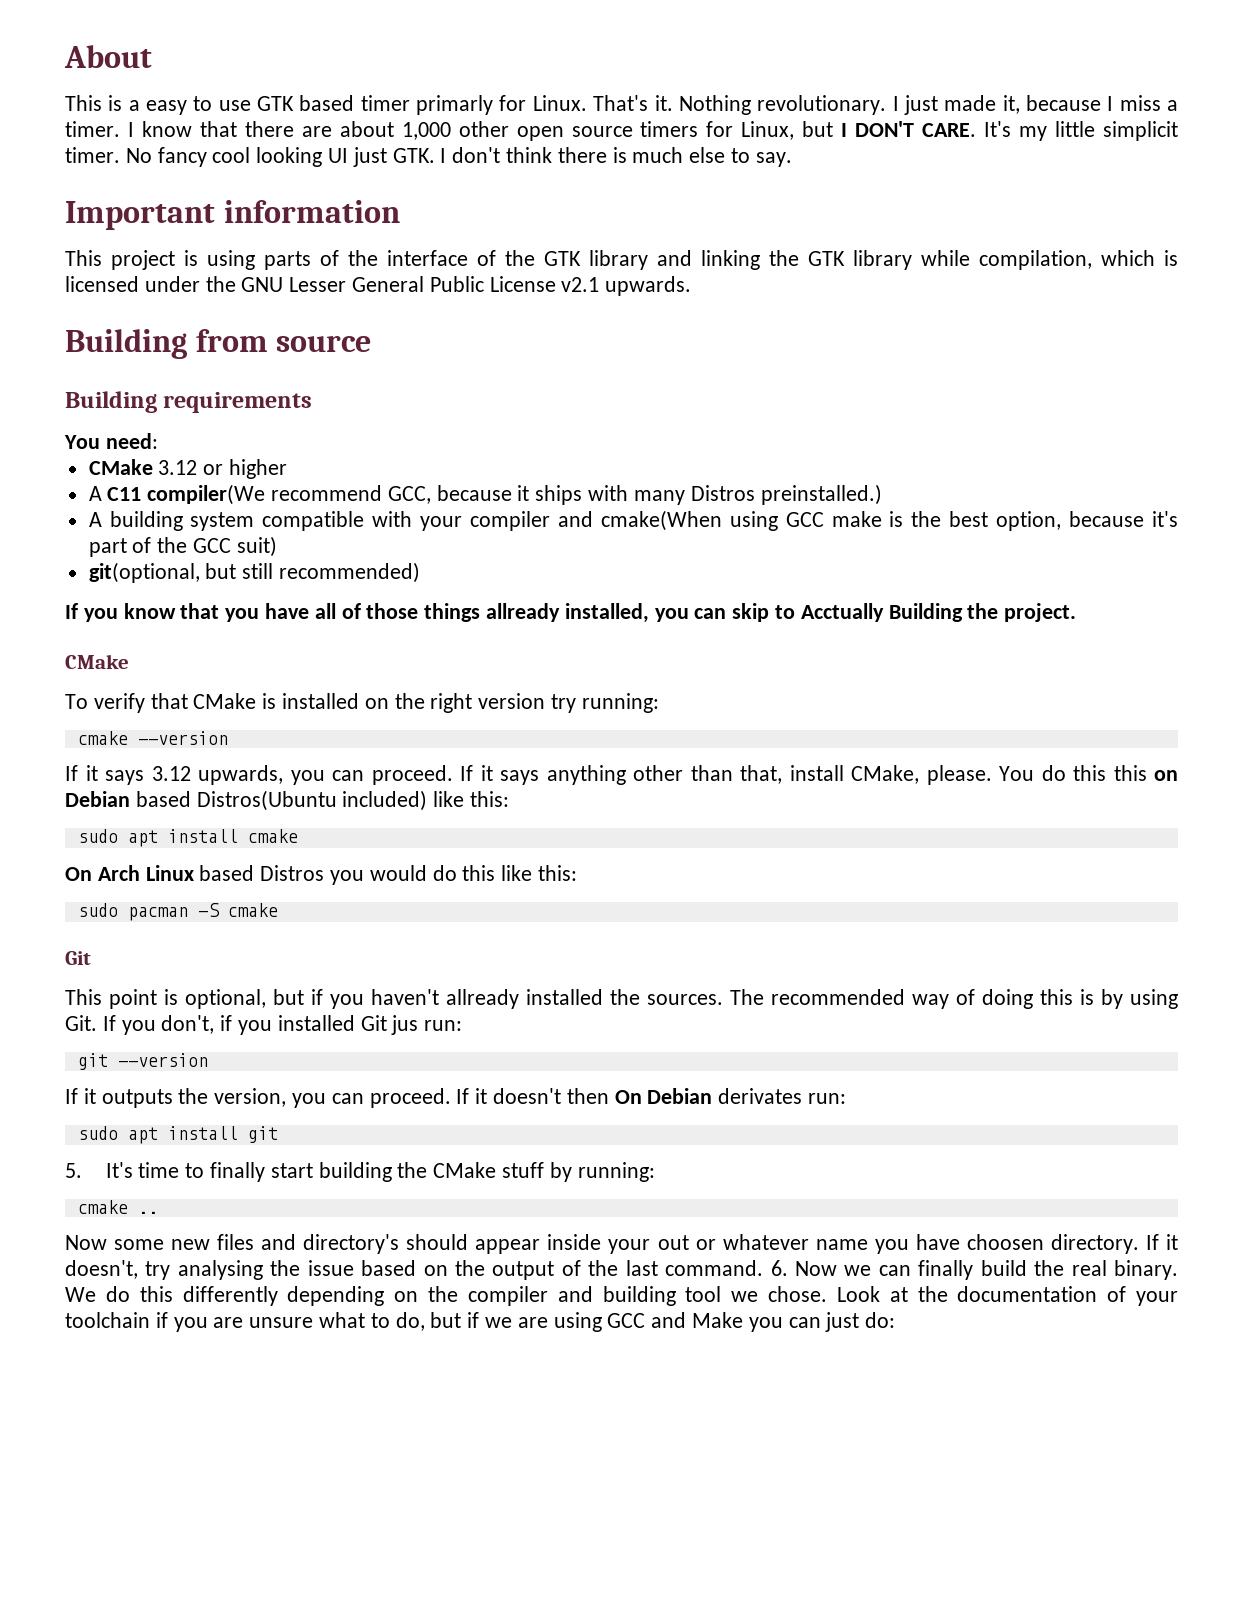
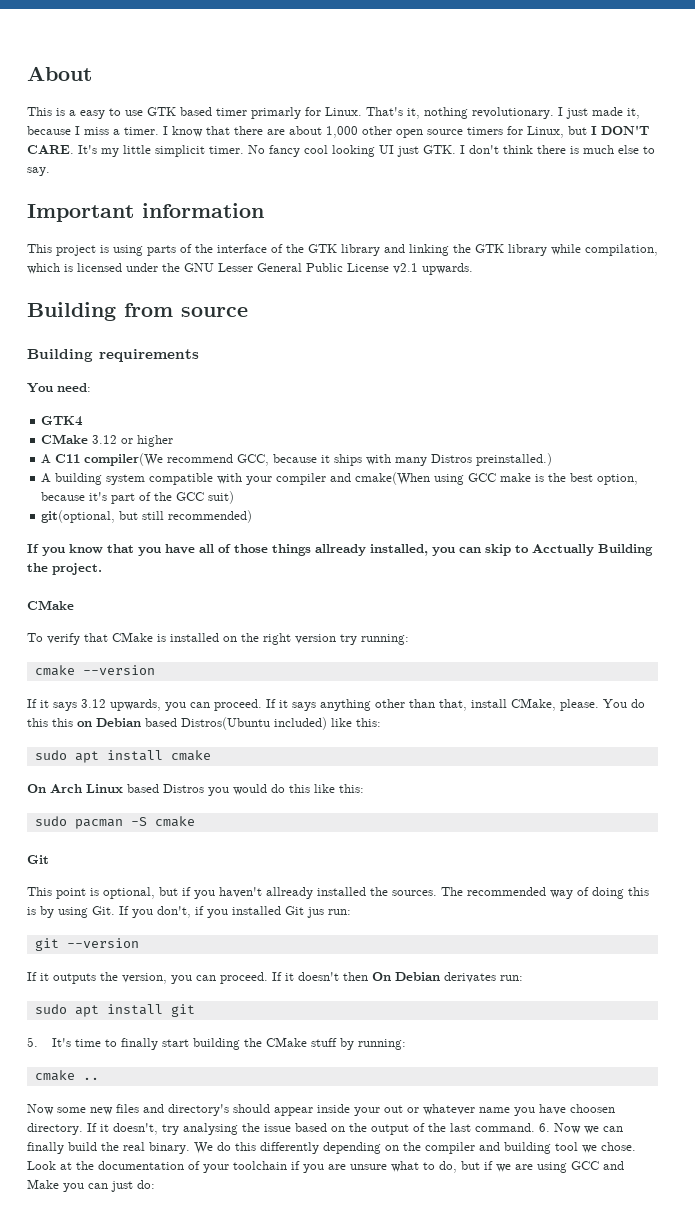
[654,95,751,115] it. Nothing -> [407,107,468,119] it, nothing
(158, 441) none -> [41,416,84,426] // GTK4

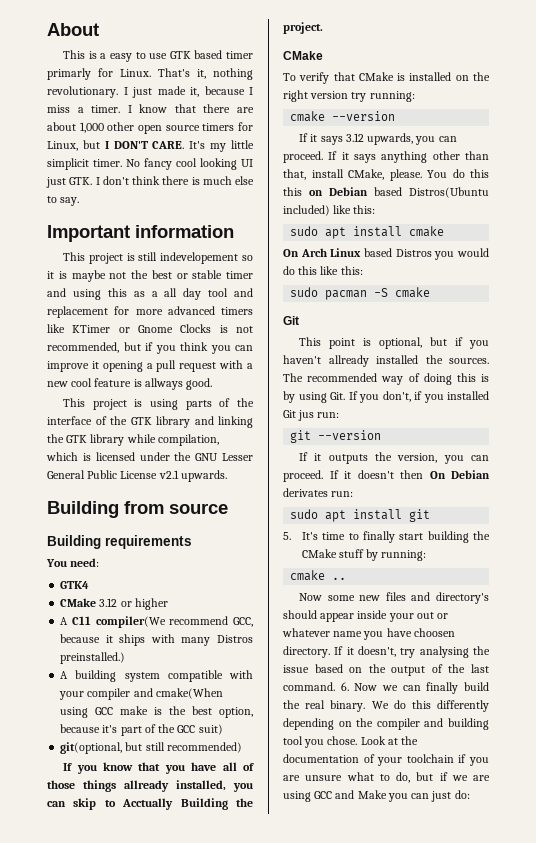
(264, 210) none -> [63,252,254,264] [47,270,253,282] [47,288,253,300] [47,306,253,318] [47,324,254,333] [47,342,253,354] [47,360,254,372] [47,378,213,390] // This project is still indevelopement so it is maybe not the best or stable timer and using this as a all day tool and replacement for more advanced timers like KTimer or Gnome Clocks is not recommended, but if you think you can improve it opening a pull request with a new cool feature is allways good.
[582,1145,597,1153] we -> [304,739,325,748] you

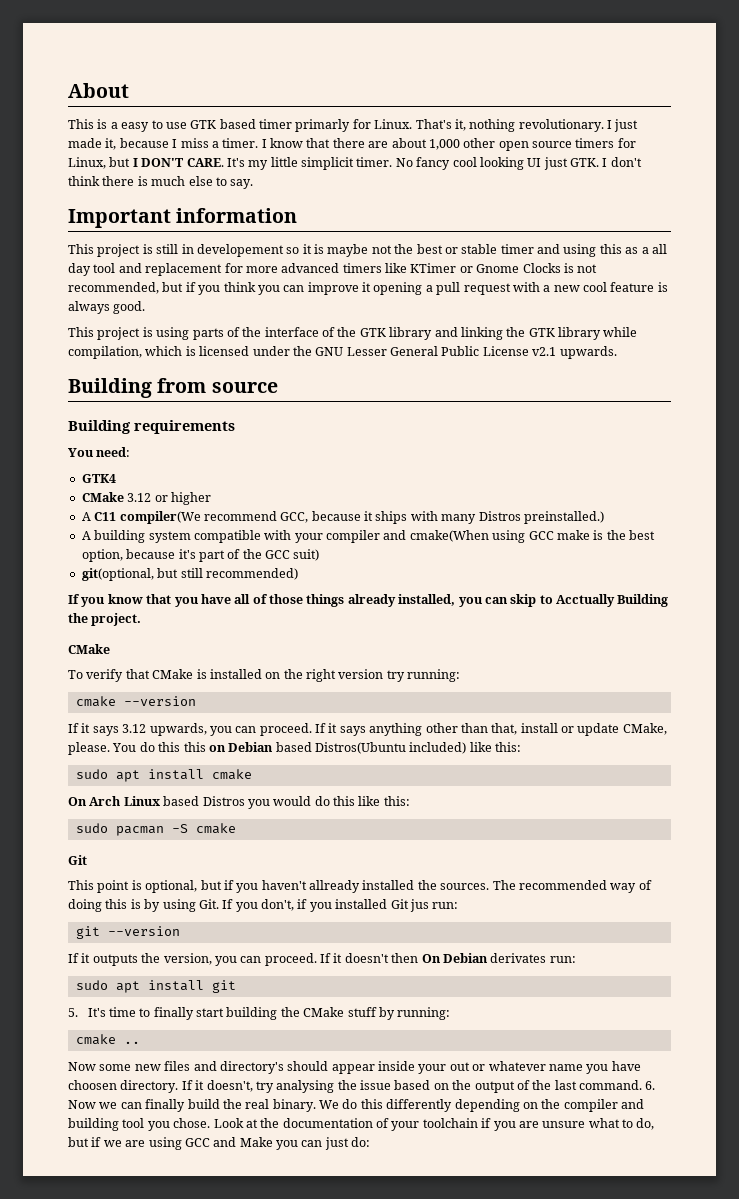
[160,252,239,264] indevelopement -> [181,244,284,257] in developement
[144,378,183,390] allways -> [68,301,110,314] always
[124,780,169,792] allready -> [347,594,396,607] already
(344, 173) none -> [561,723,620,736] or update

